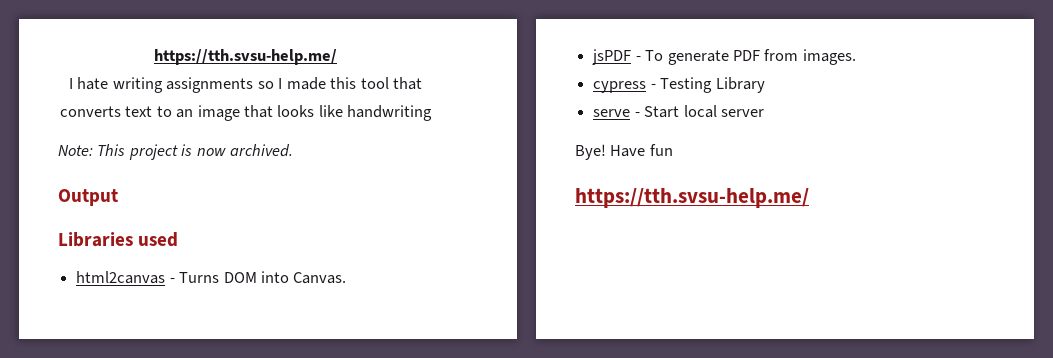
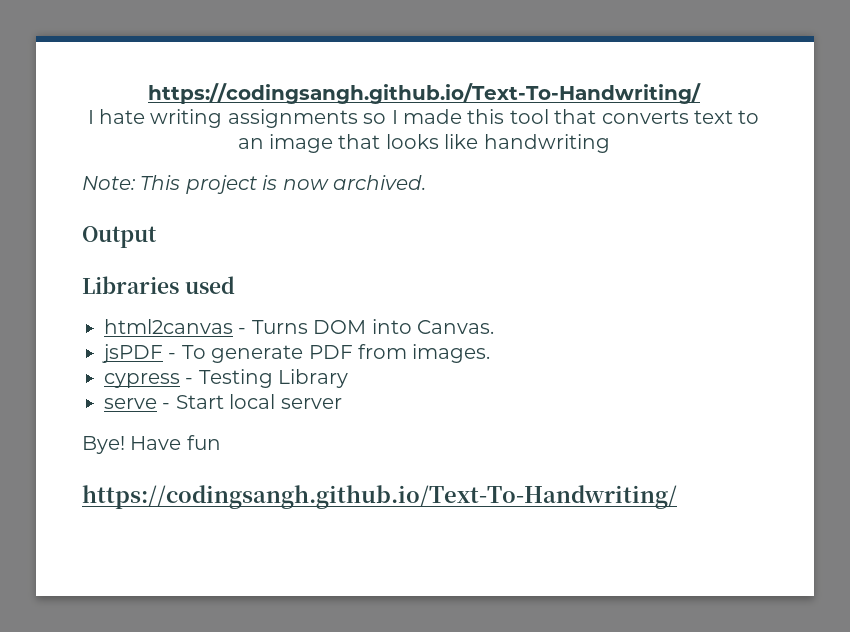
[154,49,337,65] https://tth.svsu-help.me/ -> [147,83,701,104] https://codingsangh.github.io/Text-To-Handwriting/
[575,188,809,208] https://tth.svsu-help.me/ -> [82,485,677,509] https://codingsangh.github.io/Text-To-Handwriting/

